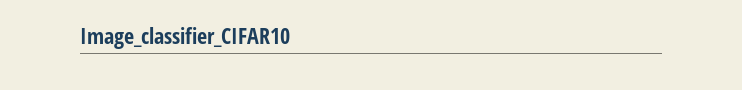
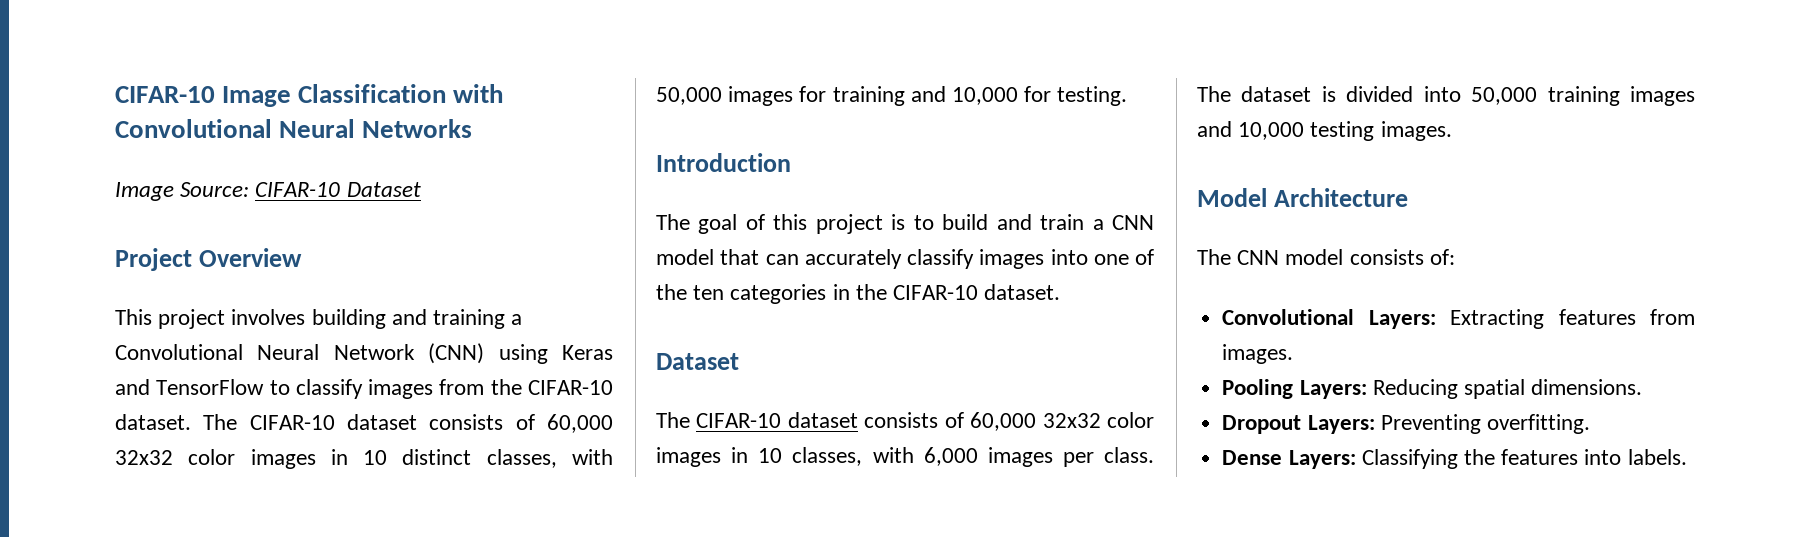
[80,27,290,49] Image_classifier_CIFAR10 -> [115,84,504,107] [115,119,473,138] [115,182,421,201] [115,248,302,271] [115,309,523,329] [115,343,613,364] [115,379,613,399] [115,414,613,433] [115,449,613,469] [656,86,1128,106] [656,153,791,172] [656,214,1154,234] [656,249,1154,269] [656,284,1061,304] [656,353,739,370] [656,412,1154,431] [656,447,1154,467] [1197,86,1695,106] [1197,121,1452,141] [1197,188,1408,207] [1197,249,1455,265] [1222,309,1695,329] [1222,344,1294,364] [1222,379,1643,399] [1222,414,1590,434] [1222,449,1687,469] CIFAR-10 Image Classification with Convolutional Neural Networks // Image Source: CIFAR-10 Dataset // Project Overview // This project involves building and training a Convolutional Neural Network (CNN) using Keras and TensorFlow to classify images from the CIFAR-10 dataset. The CIFAR-10 dataset consists of 60,000 32x32 color images in 10 distinct classes, with 50,000 images for training and 10,000 for testing. // Introduction // The goal of this project is to build and train a CNN model that can accurately classify images into one of the ten categories in the CIFAR-10 dataset. // Dataset // The CIFAR-10 dataset consists of 60,000 32x32 color images in 10 classes, with 6,000 images per class. The dataset is divided into 50,000 training images and 10,000 testing images. // Model Architecture // The CNN model consists of: // Convolutional Layers: Extracting features from images. // Pooling Layers: Reducing spatial dimensions. // Dropout Layers: Preventing overfitting. // Dense Layers: Classifying the features into labels.

